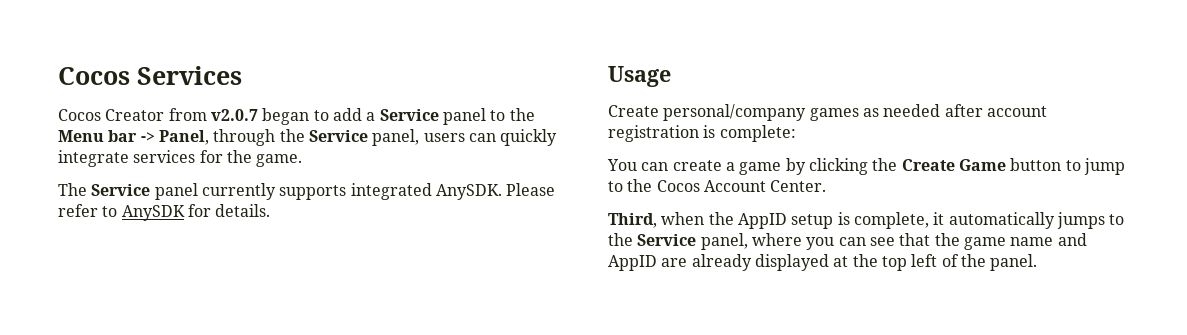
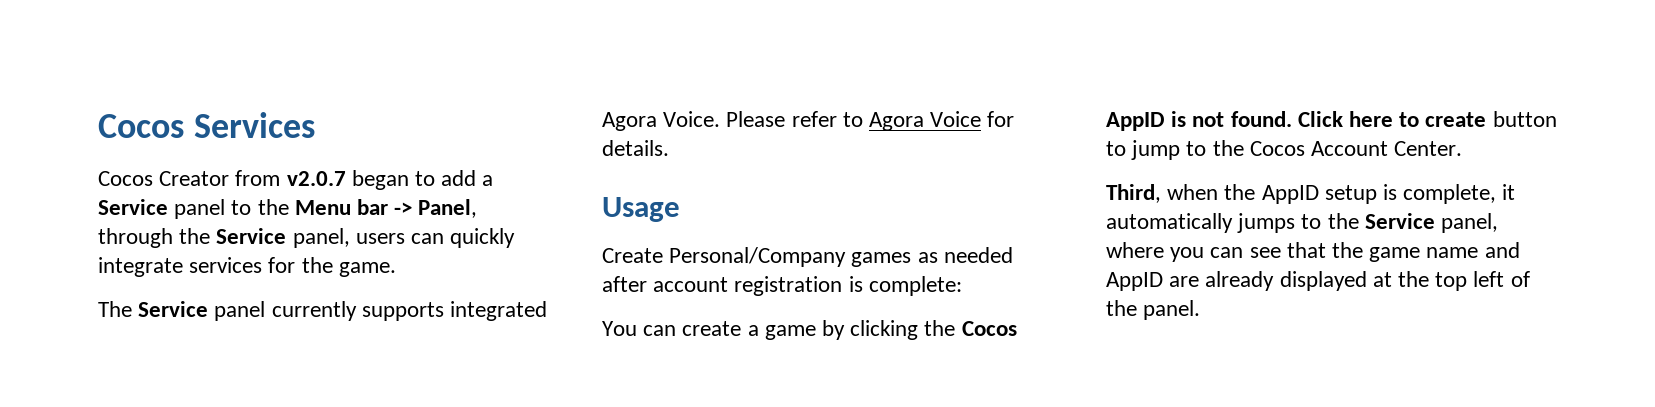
[435,184,502,200] AnySDK. -> [602,111,721,131] Agora Voice.
[121,205,185,221] AnySDK -> [869,111,982,131] Agora Voice
[663,104,807,121] personal/company -> [669,247,847,267] Personal/Company
[901,159,1006,171] Create Game -> [961,321,1017,336] [1106,111,1487,131] Cocos AppID is not found. Click here to create

